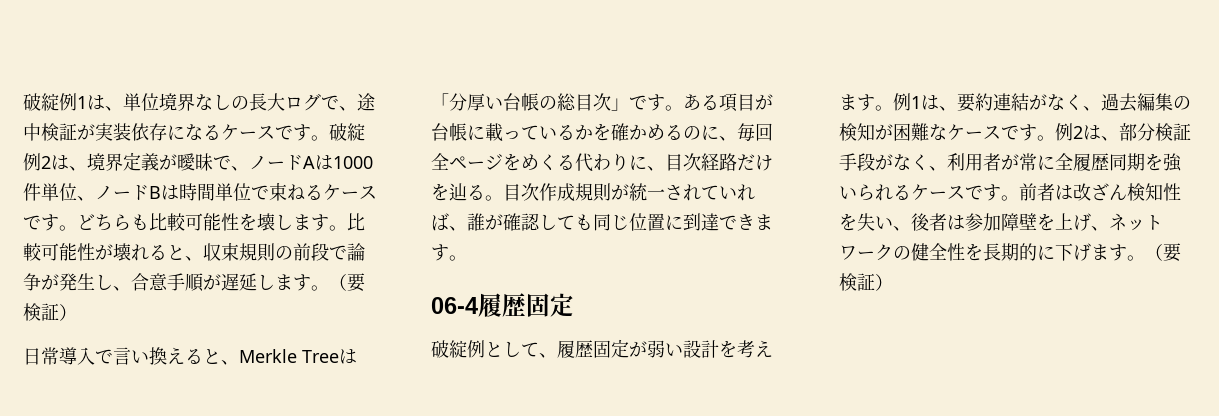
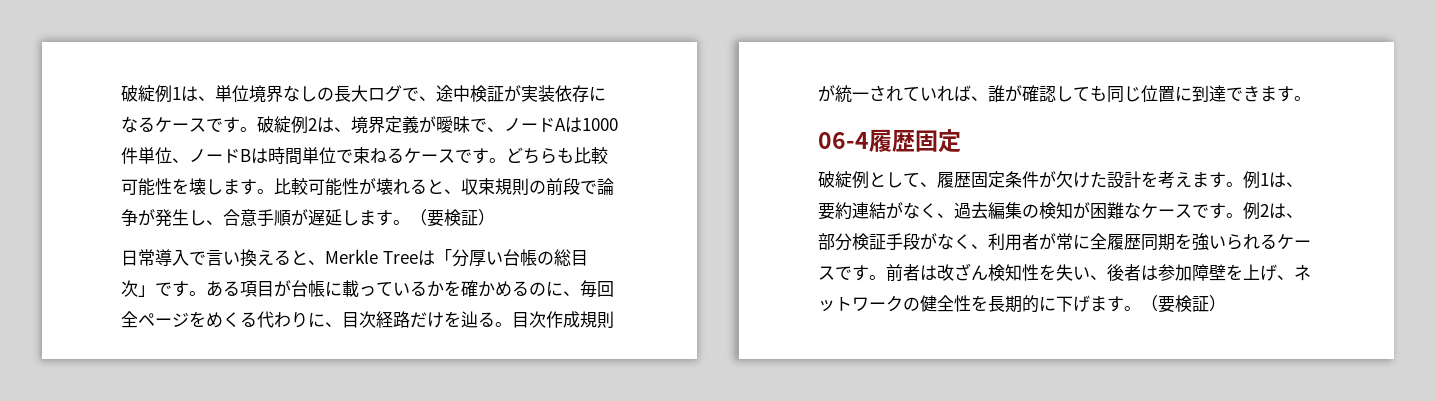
[629,340,683,358] が弱い -> [1005,171,1107,188] 条件が欠けた

